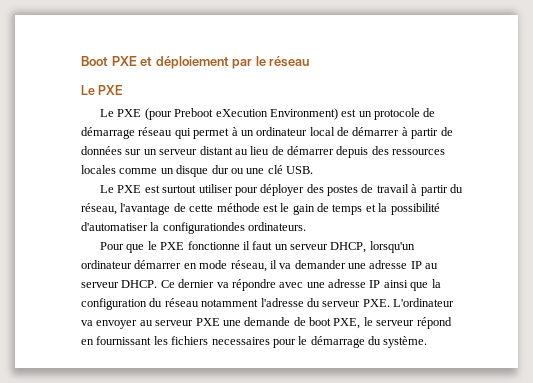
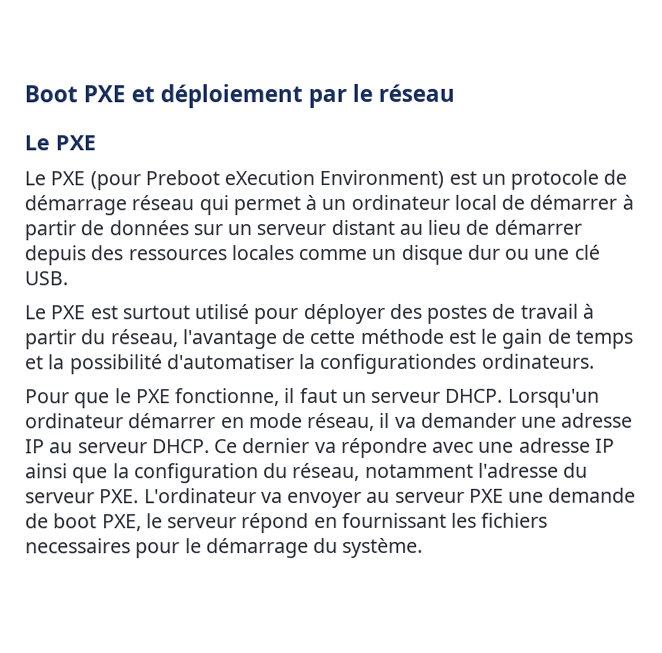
[198,184,233,193] utiliser -> [194,304,250,320] utilisé
[187,241,240,250] fonctionne -> [175,388,281,407] fonctionne,
[330,241,415,253] DHCP, lorsqu'un -> [445,388,600,408] DHCP. Lorsqu'un
[164,298,199,307] réseau -> [292,462,361,482] réseau,

